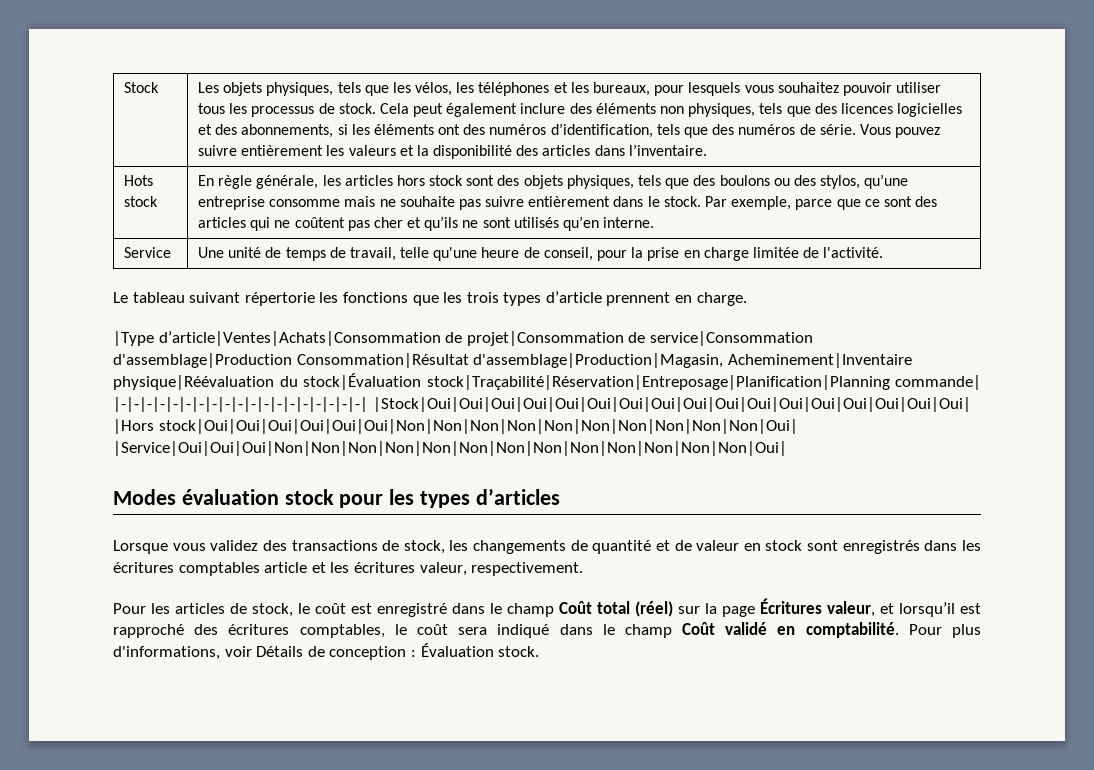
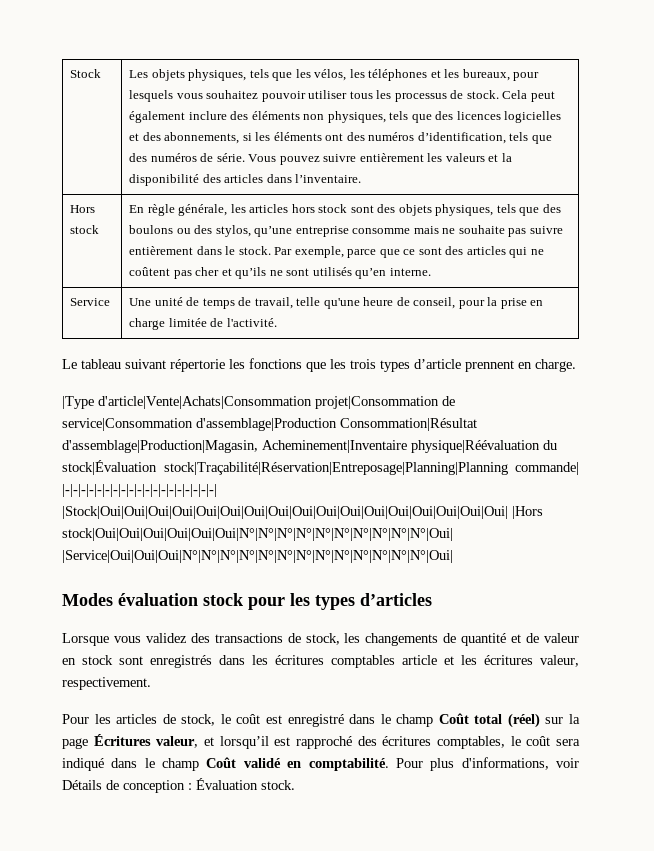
[124,175,154,186] Hots -> [70,205,96,213] Hors
[158,331,463,346] d’article|Ventes|Achats|Consommation de -> [98,396,312,409] d'article|Vente|Achats|Consommation
[426,375,890,390] stock|Traçabilité|Réservation|Entreposage|Planification|Planning -> [163,462,508,475] stock|Traçabilité|Réservation|Entreposage|Planning|Planning
[158,419,798,434] [113,441,787,456] stock|Oui|Oui|Oui|Oui|Oui|Oui|Non|Non|Non|Non|Non|Non|Non|Non|Non|Non|Oui| |Service|Oui|Oui|Oui|Non|Non|Non|Non|Non|Non|Non|Non|Non|Non|Non|Non|Non|Oui| -> [62,528,453,541] [62,550,453,563] stock|Oui|Oui|Oui|Oui|Oui|Oui|N°|N°|N°|N°|N°|N°|N°|N°|N°|N°|Oui| |Service|Oui|Oui|Oui|N°|N°|N°|N°|N°|N°|N°|N°|N°|N°|N°|N°|N°|Oui|

